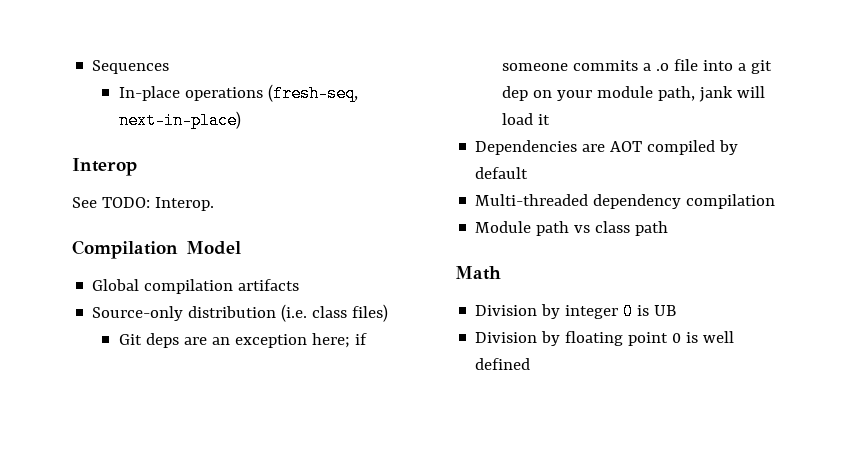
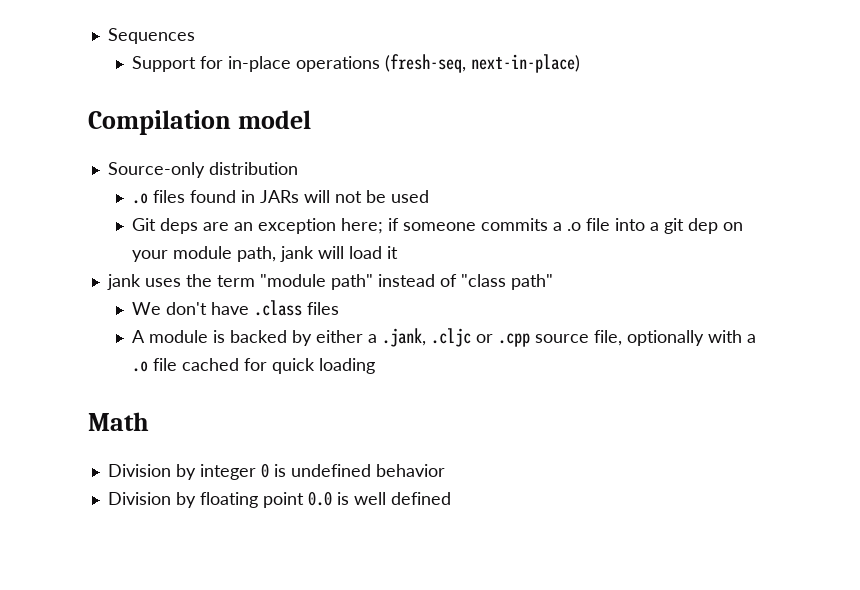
[118,86,180,101] In-place -> [132,56,292,72] Support for in-place
[72,158,137,176] [72,197,214,211] [72,240,241,259] [92,279,300,294] [92,304,389,322] Interop // See TODO: Interop. // Compilation Model // Global compilation artifacts // Source-only distribution (i.e. class files) -> [88,110,311,135] [107,162,298,178] [132,190,430,204] Compilation model // Source-only distribution // .o files found in JARs will not be used
[475,140,739,155] [475,167,529,179] [475,194,776,209] [475,221,669,236] Dependencies are AOT compiled by default // Multi-threaded dependency compilation // Module path vs class path -> [106,274,553,290] [132,300,340,316] [132,328,757,347] [132,358,376,374] jank uses the term "module path" instead of "class path" // We don't have .class files // A module is backed by either a .jank, .cljc or .cpp source file, optionally with a .o file cached for quick loading
[654,305,677,316] UB -> [290,464,445,477] undefined behavior
[672,333,682,343] 0 -> [307,491,332,506] 0.0

